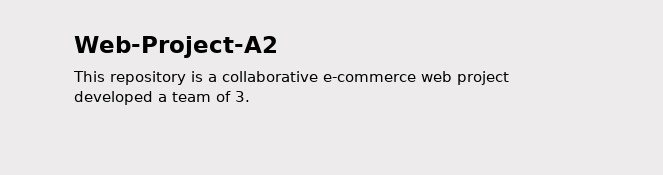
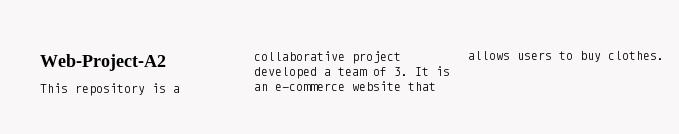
[323,71,452,82] e-commerce web -> (345, 56) none
(250, 96) none -> [415,66,450,76] [254,81,436,91] [468,51,664,62] It is an e-commerce website that allows users to buy clothes.

